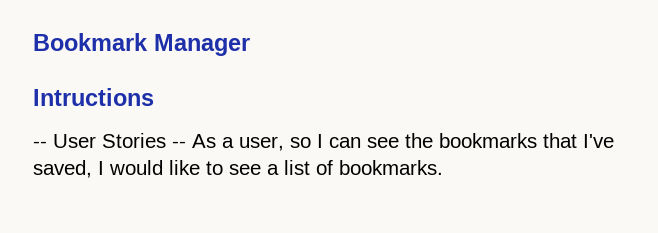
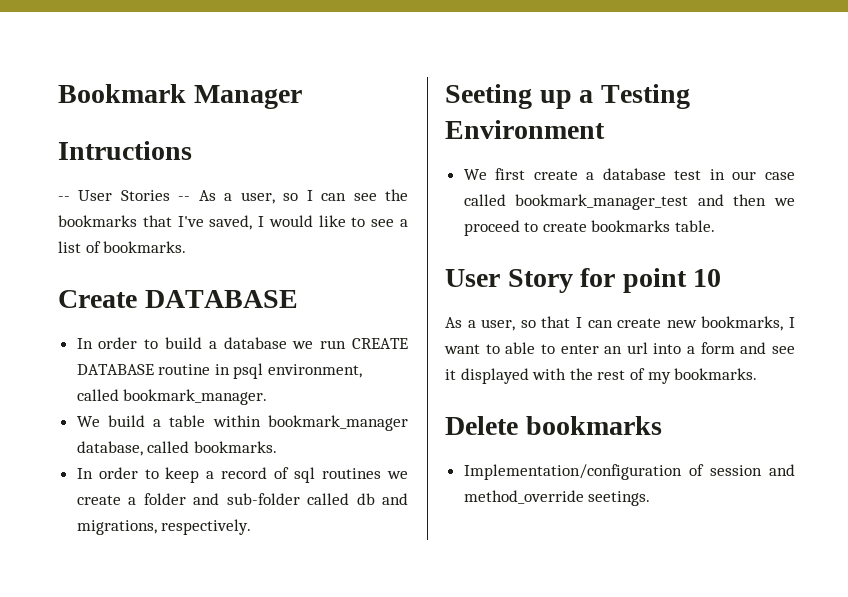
(443, 167) none -> [58,290,298,308] [76,337,408,349] [76,363,363,379] [76,389,268,405] [76,415,408,431] [76,441,277,456] [76,467,408,483] [76,493,408,505] [76,519,252,535] [445,84,690,109] [445,120,605,139] [463,168,795,180] [463,194,795,210] [463,220,716,236] [445,268,722,293] [445,316,795,331] [444,342,795,354] [445,368,758,384] [445,416,662,435] [463,464,795,480] [463,490,651,506] // Create DATABASE // In order to build a database we run CREATE DATABASE routine in psql environment, called bookmark_manager. // We build a table within bookmark_manager database, called bookmarks. // In order to keep a record of sql routines we create a folder and sub-folder called db and migrations, respectively. // Seeting up a Testing Environment // We first create a database test in our case called bookmark_manager_test and then we proceed to create bookmarks table. // User Story for point 10 // As a user, so that I can create new bookmarks, I want to able to enter an url into a form and see it displayed with the rest of my bookmarks. // Delete bookmarks // Implementation/configuration of session and method_override seetings.

